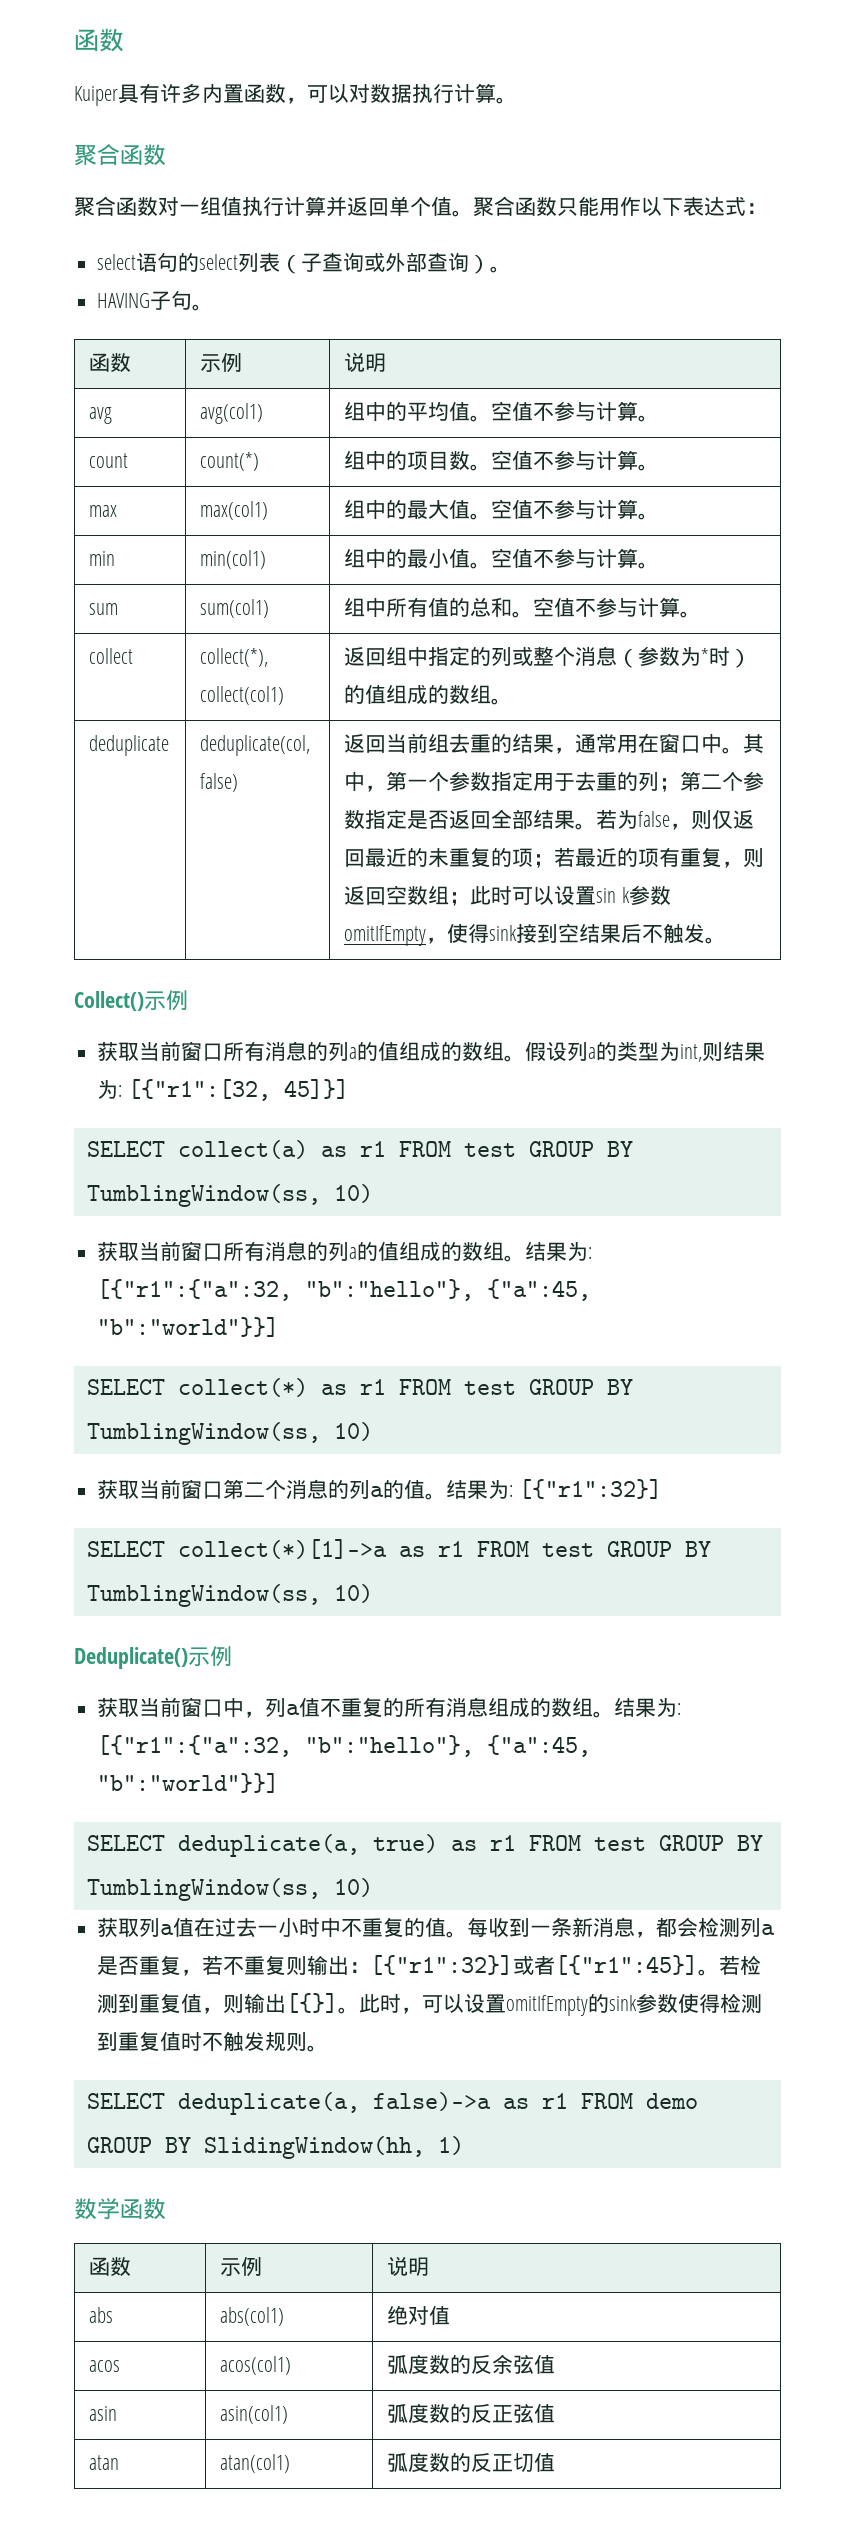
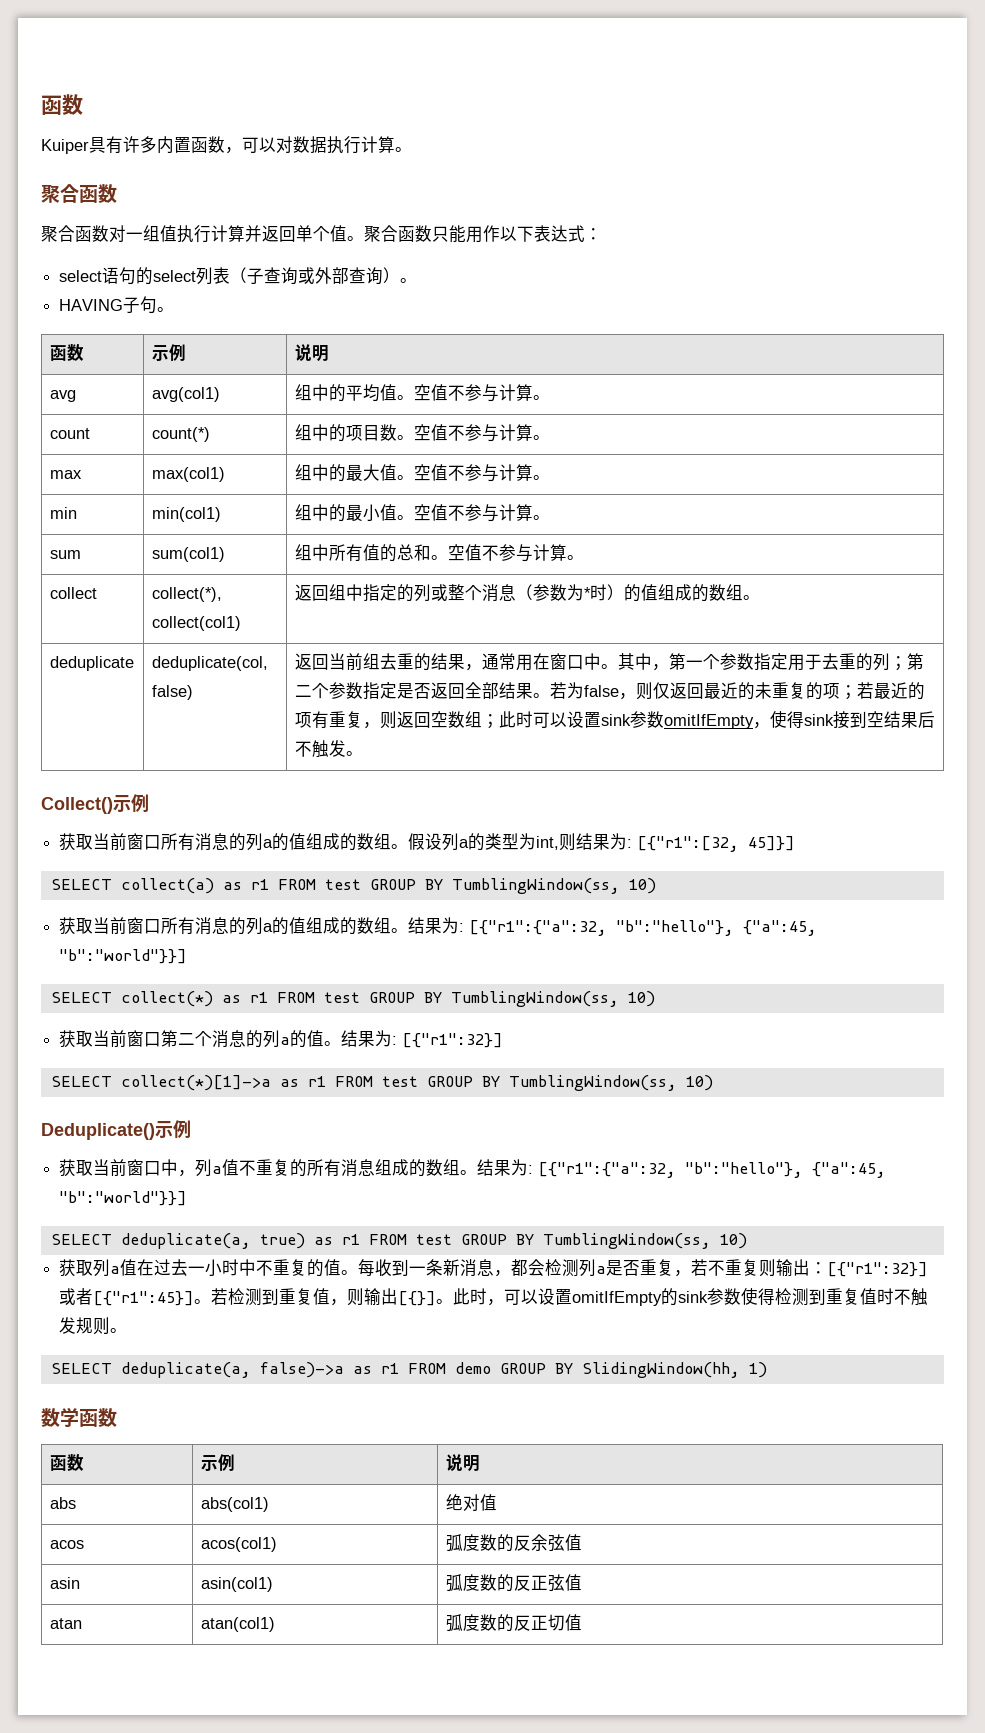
[596,887,631,903] sin k -> [600,714,631,726] sink

